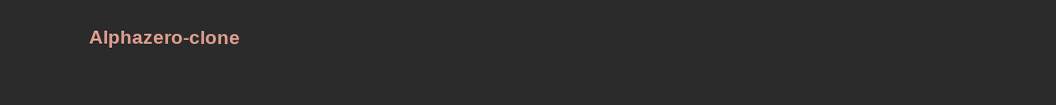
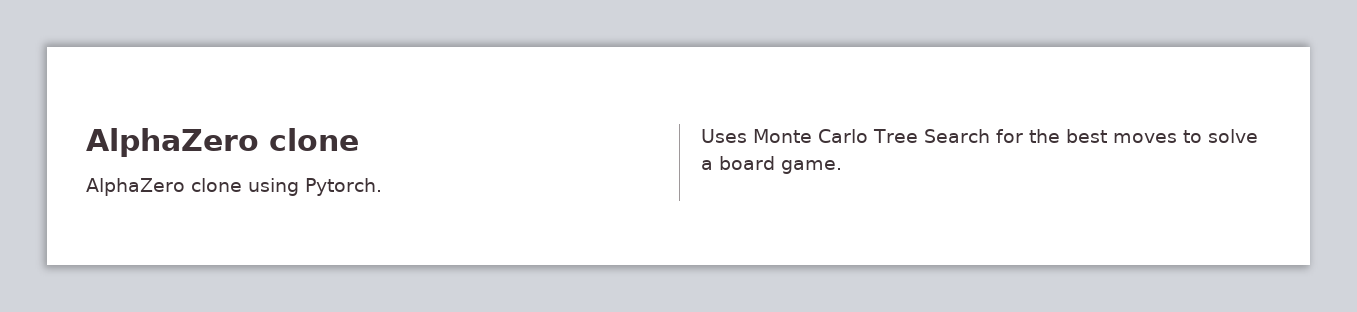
[89,30,241,49] Alphazero-clone -> [86,128,359,157] [86,178,382,196] [701,129,1258,143] [701,156,842,174] AlphaZero clone // AlphaZero clone using Pytorch. // Uses Monte Carlo Tree Search for the best moves to solve a board game.

